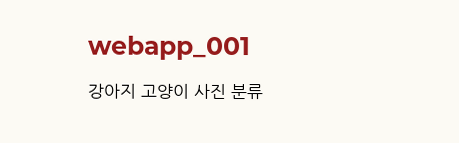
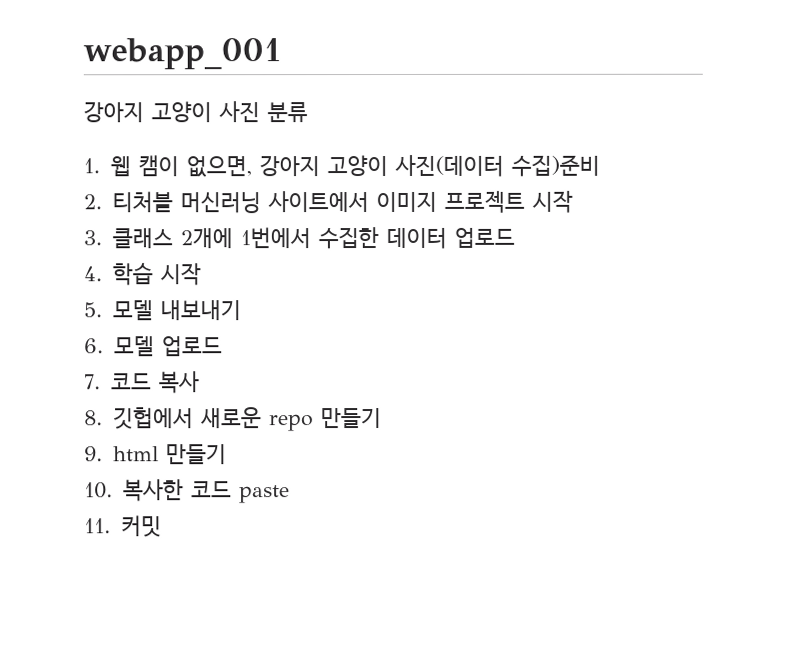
(263, 92) none -> [83,154,600,178] [83,190,573,214] [83,226,515,250] [83,262,201,286] [83,300,241,321] [84,336,223,357] [84,371,200,394] [84,407,382,432] [84,444,227,465] [84,479,290,504] [84,515,162,538] // 1. 웹 캠이 없으면, 강아지 고양이 사진(데이터 수집)준비 // 2. 티처블 머신러닝 사이트에서 이미지 프로젝트 시작 // 3. 클래스 2개에 1번에서 수집한 데이터 업로드 // 4. 학습 시작 // 5. 모델 내보내기 // 6. 모델 업로드 // 7. 코드 복사 // 8. 깃헙에서 새로운 repo 만들기 // 9. html 만들기 // 10. 복사한 코드 paste // 11. 커밋

